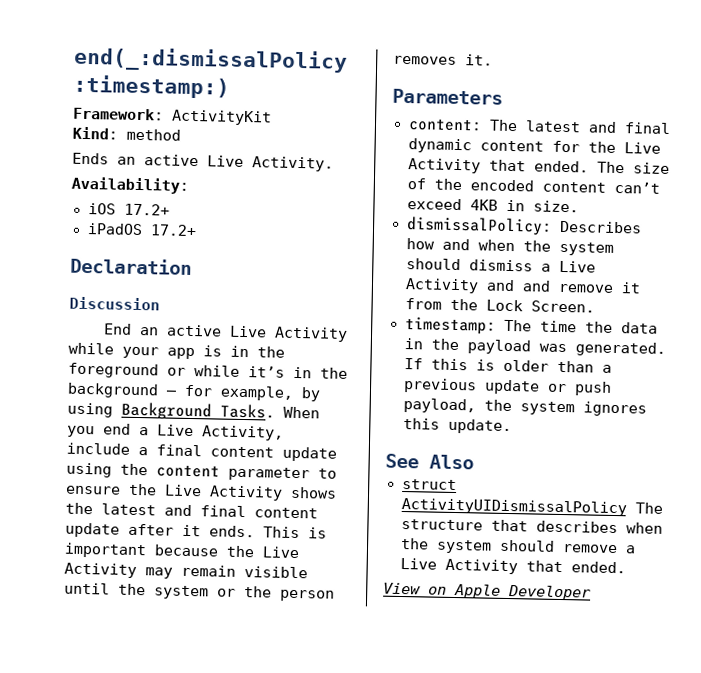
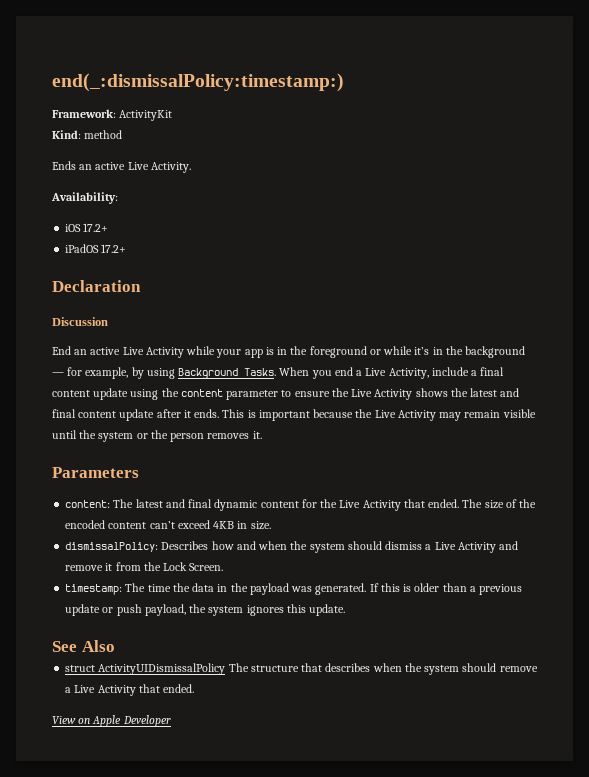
[521,280,551,292] and -> (519, 545) none

